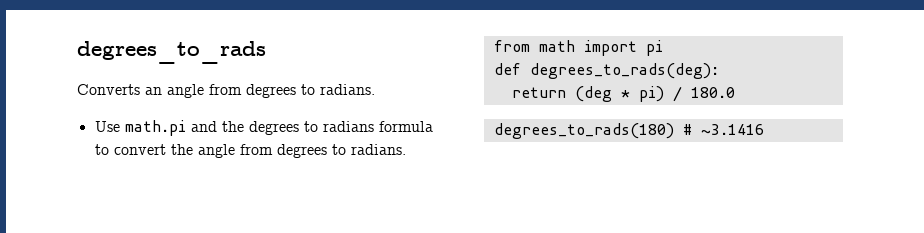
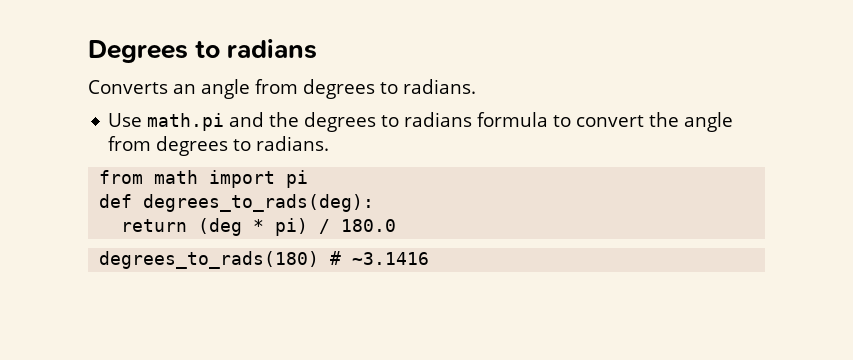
[77,41,266,64] degrees_to_rads -> [88,39,318,63] Degrees to radians

